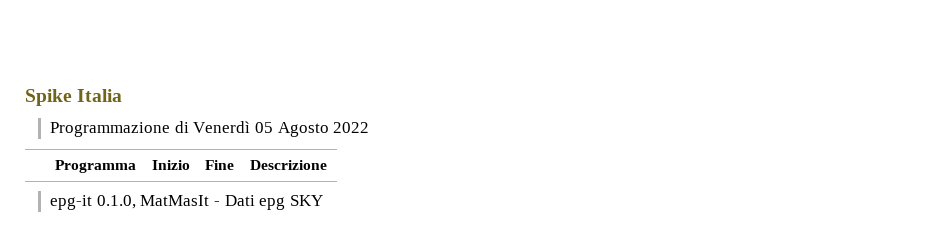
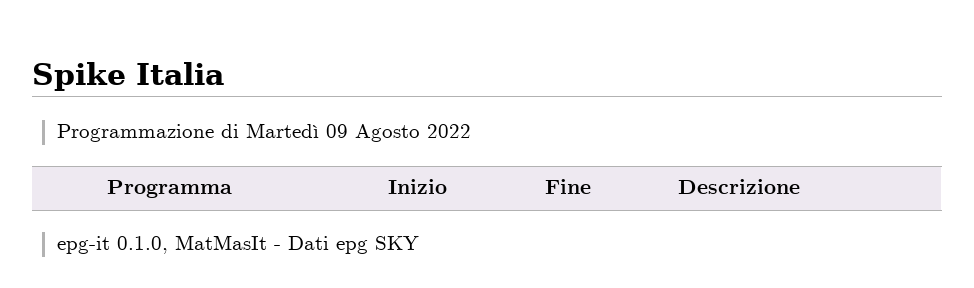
[193,121,274,133] Venerdì 05 -> [245,123,348,138] Martedì 09

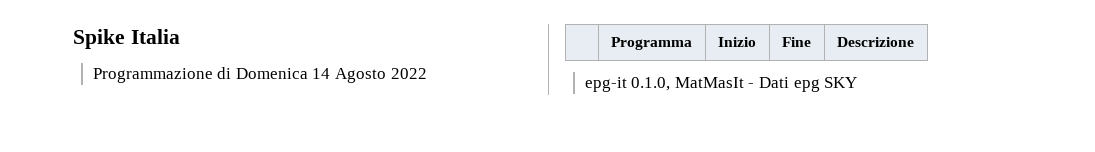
[245,123,348,138] Martedì 09 -> [235,68,331,79] Domenica 14

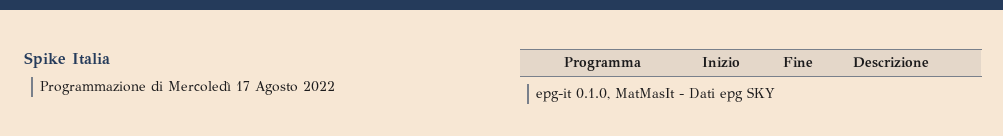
[235,68,331,79] Domenica 14 -> [168,81,251,92] Mercoledì 17

